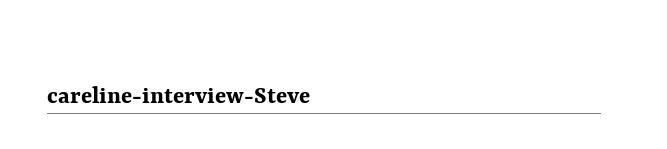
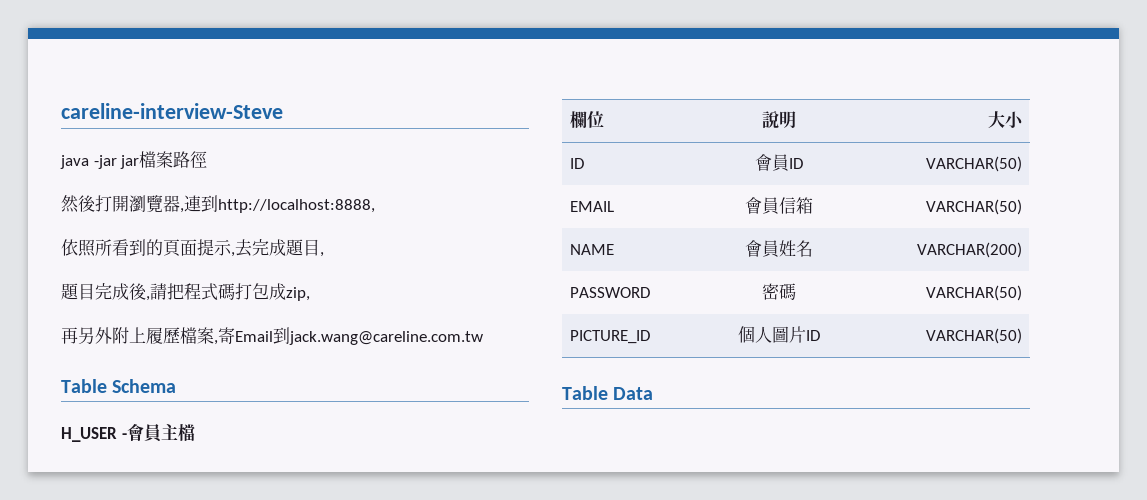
(310, 94) none -> [60,151,208,169] [61,195,375,213] [61,239,324,257] [61,283,310,301] [61,327,483,345] [61,379,177,393] [61,424,195,442] [570,111,605,128] [761,110,796,129] [987,111,1024,128] [570,158,585,169] [754,154,803,171] [925,156,1022,172] [570,201,615,212] [744,197,813,214] [925,199,1022,215] [570,244,615,255] [744,240,813,257] [916,242,1022,258] [570,287,651,298] [761,283,796,301] [925,285,1022,301] [570,330,651,344] [737,326,820,343] [925,328,1022,344] [562,386,654,400] // java -jar jar檔案路徑 // 然後打開瀏覽器,連到http://localhost:8888, // 依照所看到的頁面提示,去完成題目, // 題目完成後,請把程式碼打包成zip, // 再另外附上履歷檔案,寄Email到jack.wang@careline.com.tw // Table Schema // H_USER -會員主檔 // 欄位 | 說明 | 大小 // ID | 會員ID | VARCHAR(50) // EMAIL | 會員信箱 | VARCHAR(50) // NAME | 會員姓名 | VARCHAR(200) // PASSWORD | 密碼 | VARCHAR(50) // PICTURE_ID | 個人圖片ID | VARCHAR(50) // Table Data

